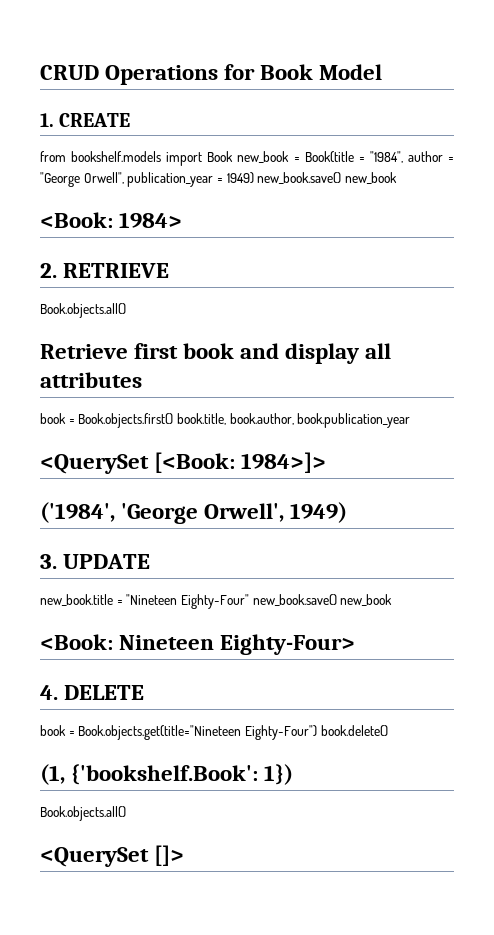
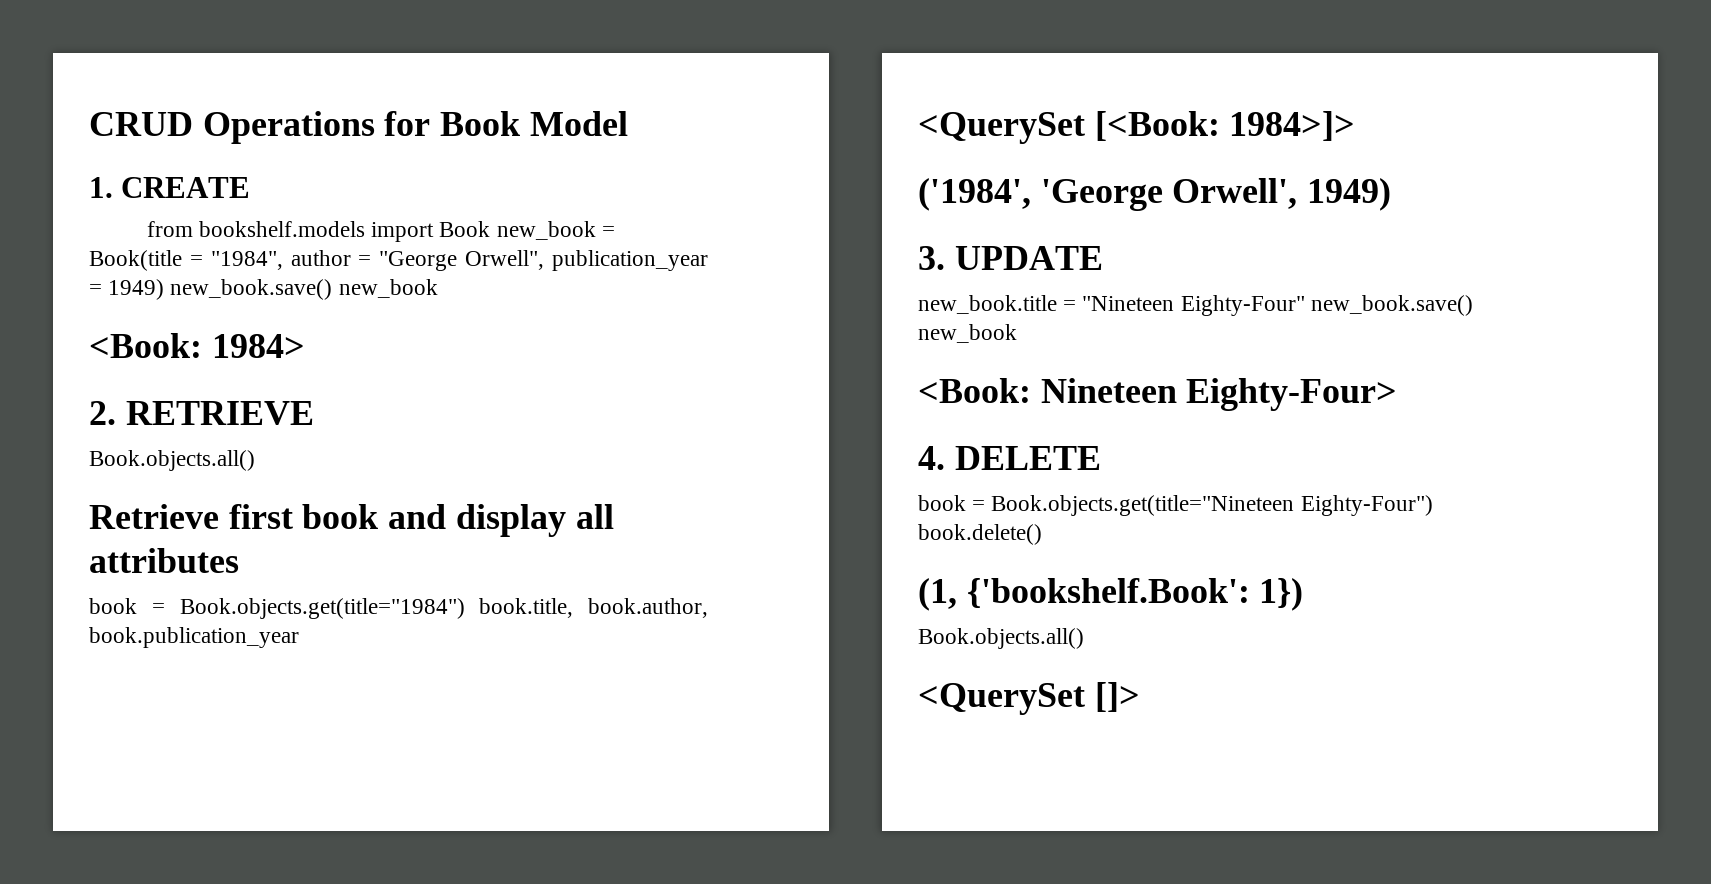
[78,413,174,428] Book.objects.first() -> [179,598,465,619] Book.objects.get(title="1984")

